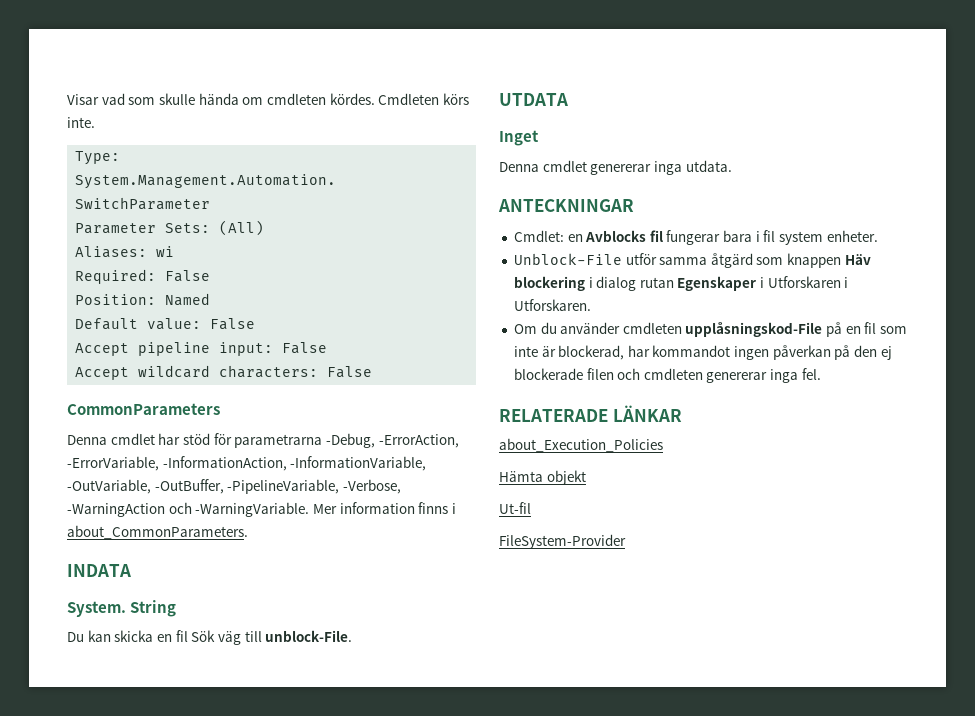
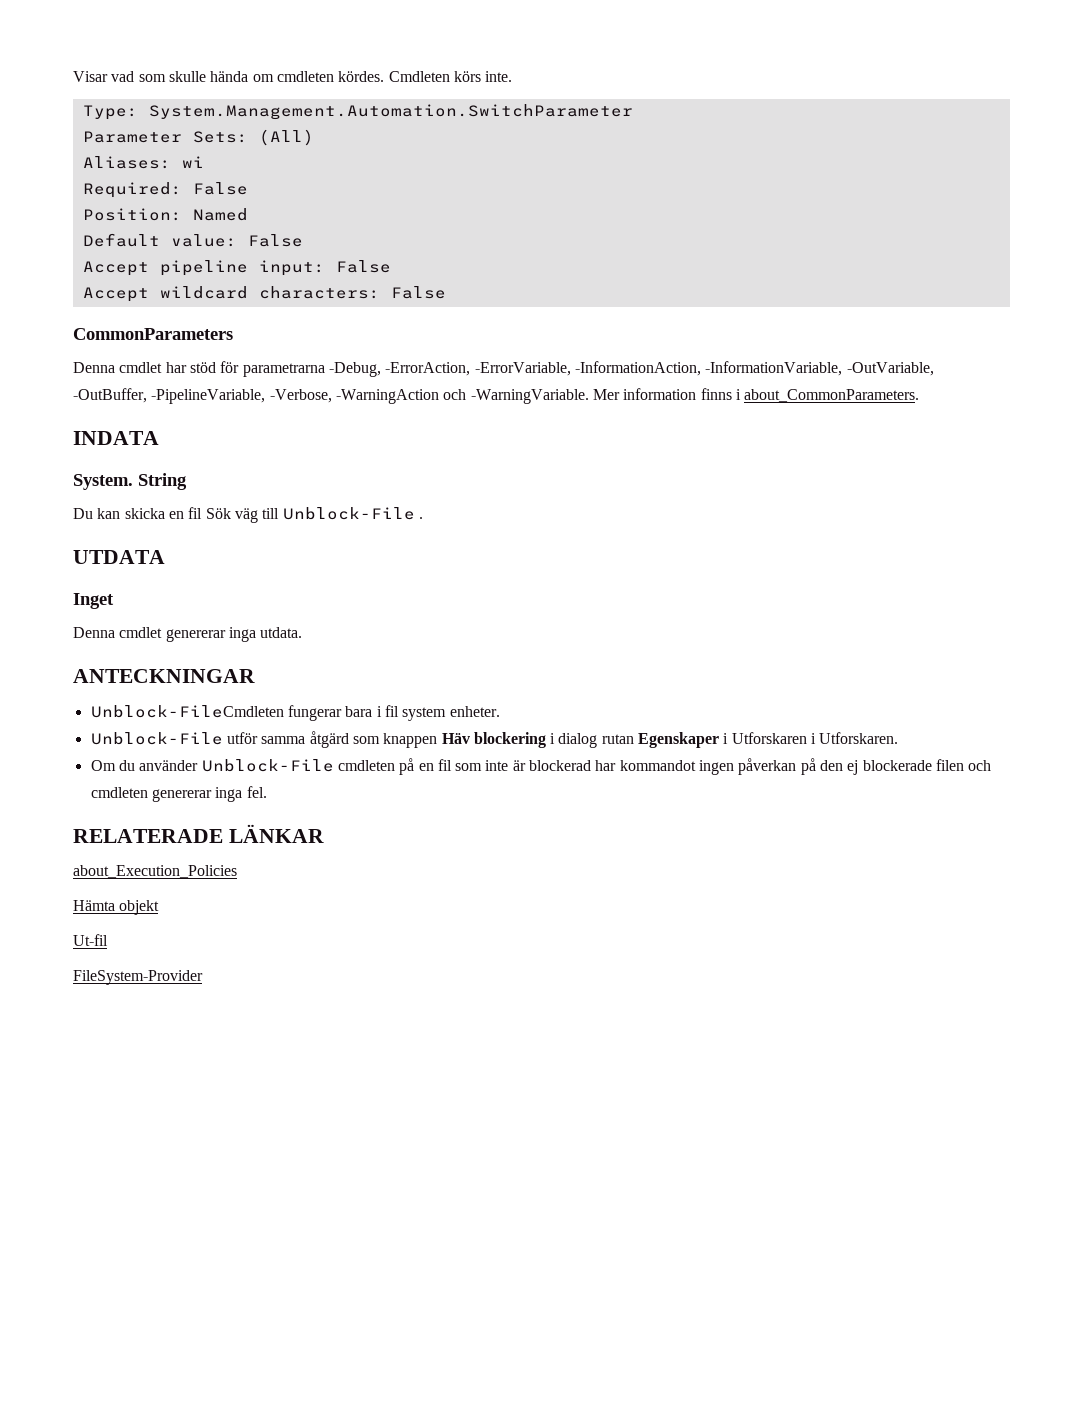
[265,630,353,642] unblock-File. -> [282,507,423,520] Unblock-File .
[513,230,663,242] Cmdlet: en Avblocks fil -> [90,705,284,718] Unblock-FileCmdleten
[622,322,823,337] cmdleten upplåsningskod-File -> [201,759,395,772] Unblock-File cmdleten
[558,345,625,360] blockerad, -> [529,760,592,771] blockerad

